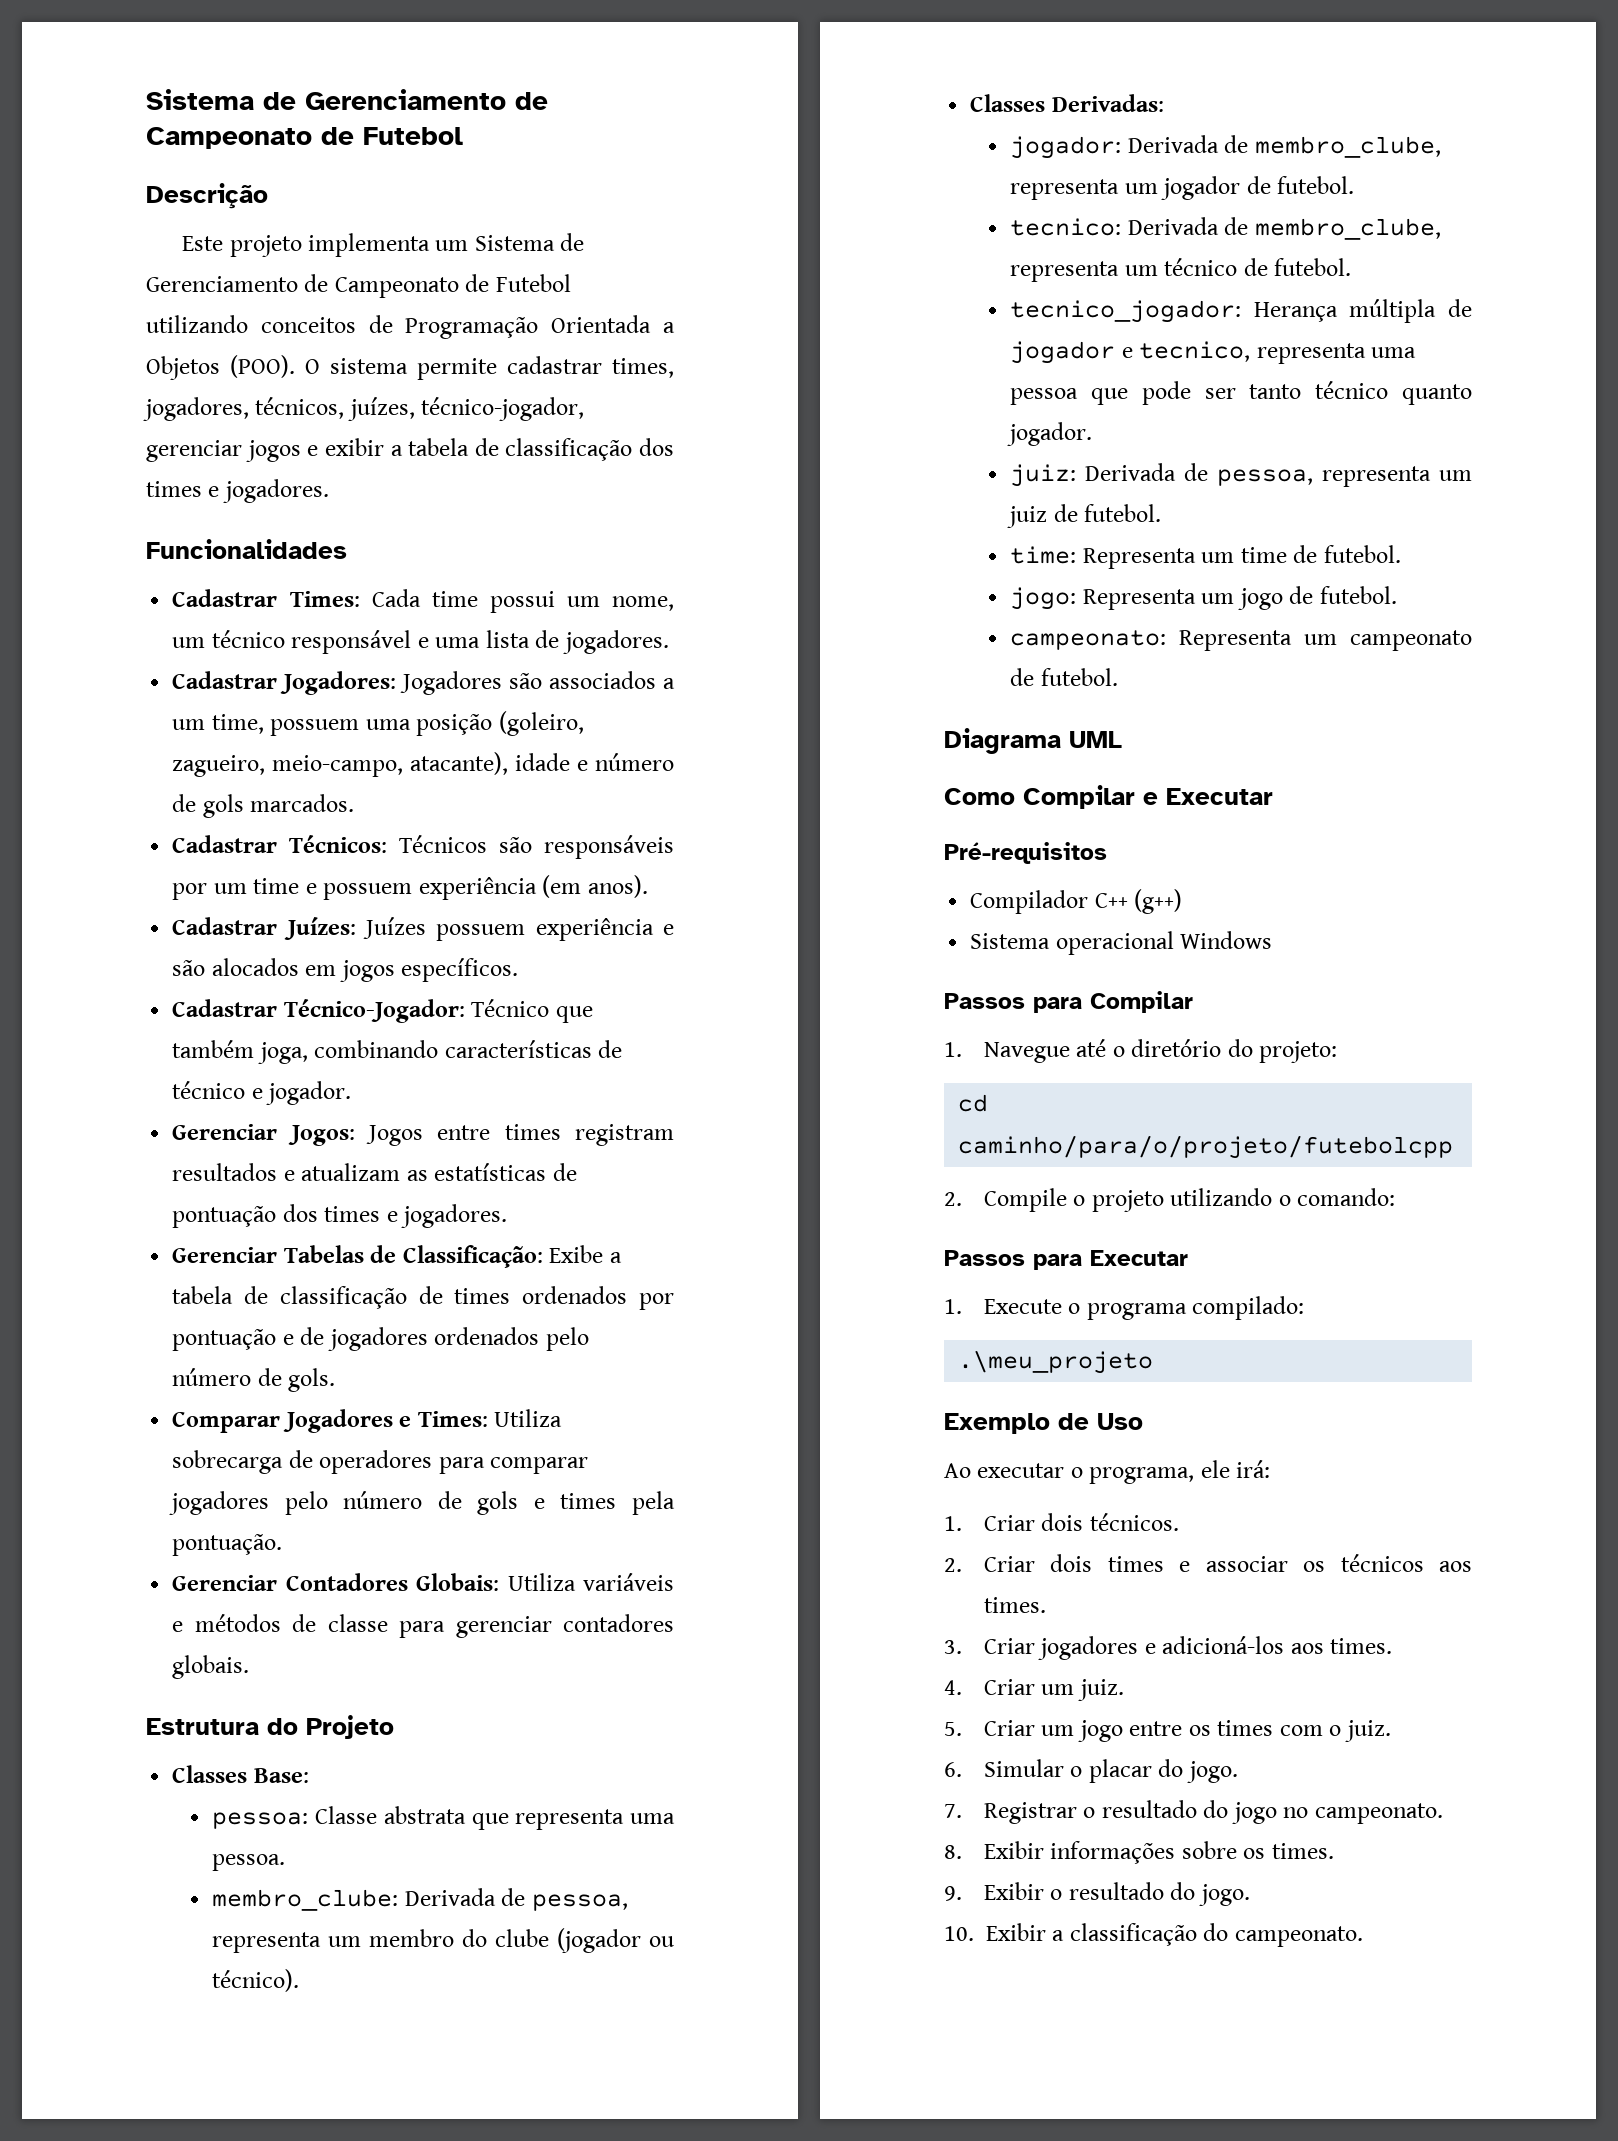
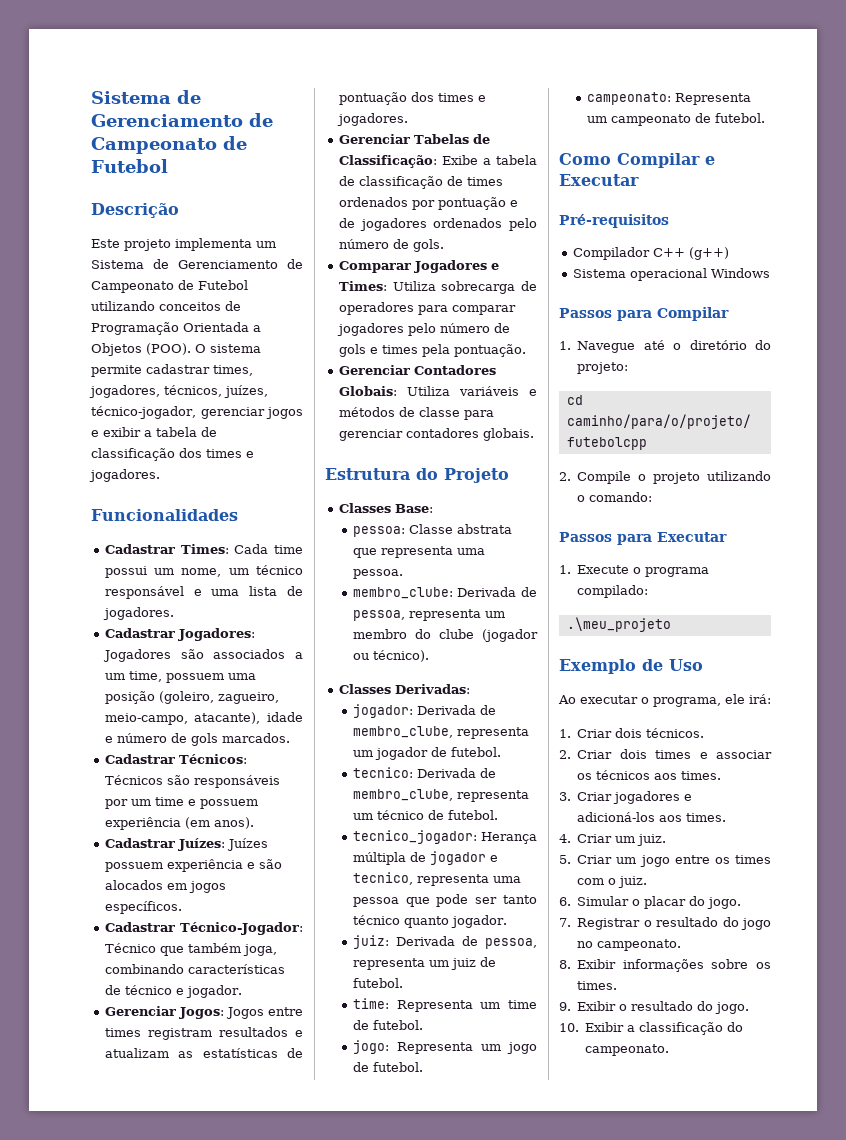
[944,728,1122,754] // Diagrama UML -> (765, 118) none

